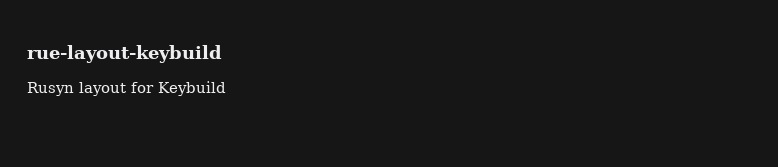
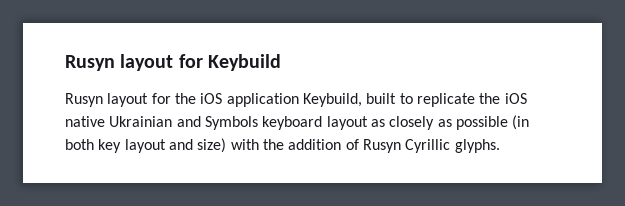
[27,45,222,63] [27,81,226,96] rue-layout-keybuild // Rusyn layout for Keybuild -> [65,54,282,71] [65,93,527,107] [65,115,530,130] [65,138,500,153] Rusyn layout for Keybuild // Rusyn layout for the iOS application Keybuild, built to replicate the iOS native Ukrainian and Symbols keyboard layout as closely as possible (in both key layout and size) with the addition of Rusyn Cyrillic glyphs.

